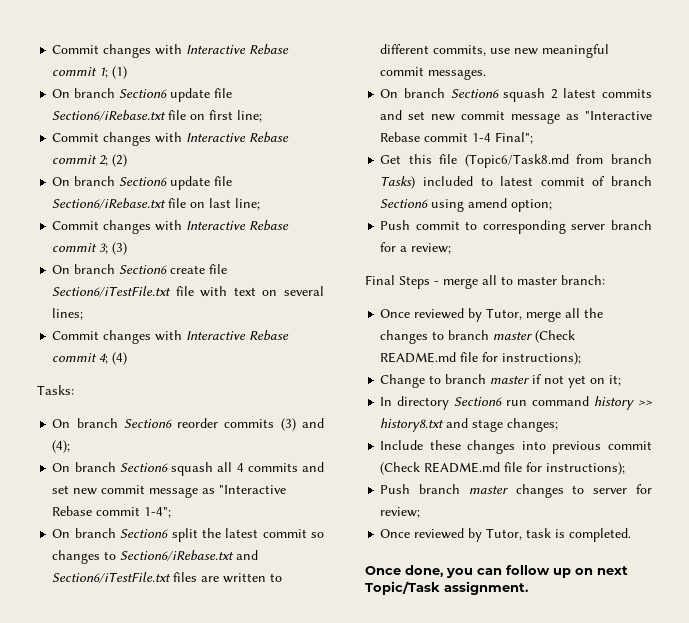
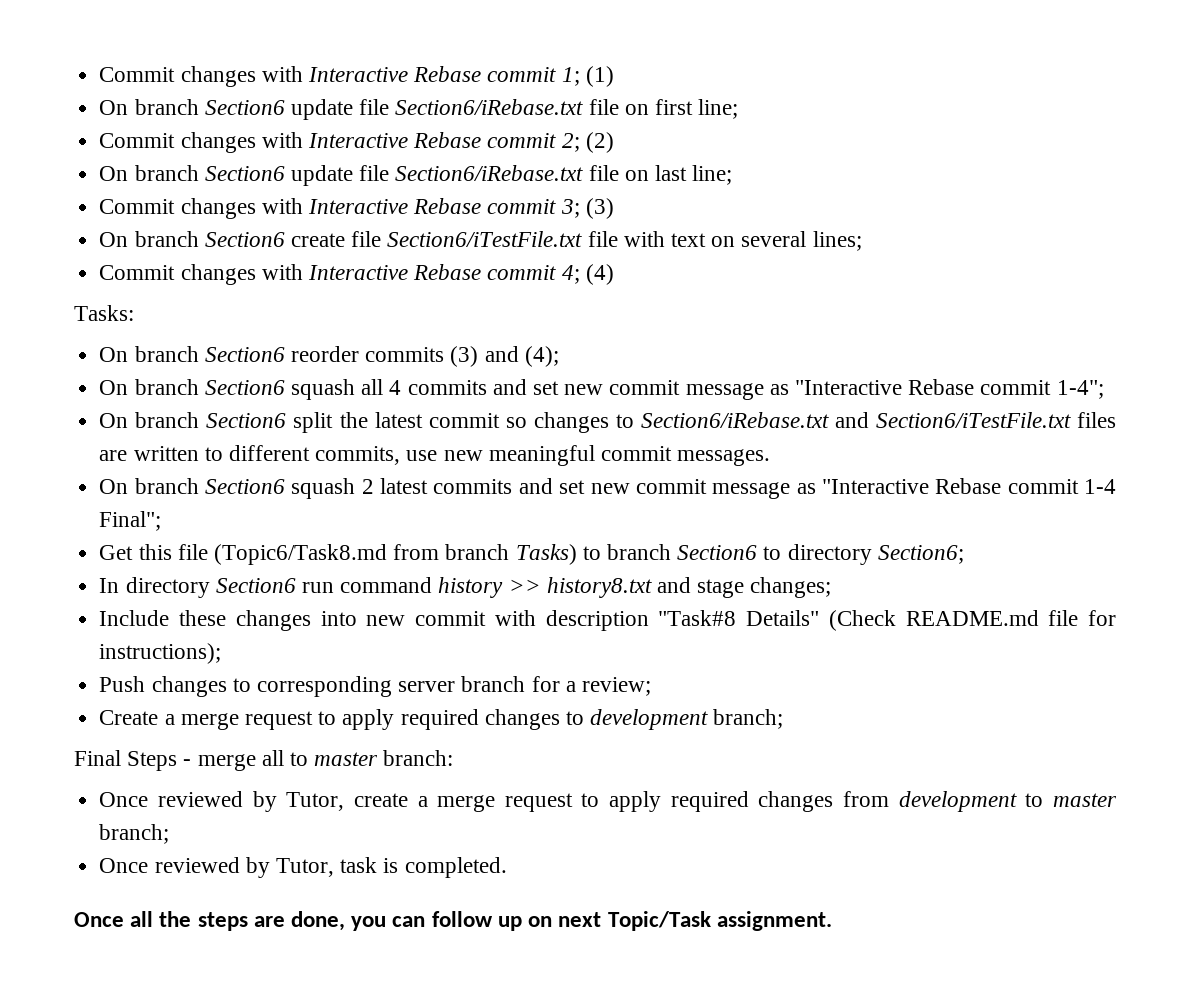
[423,176,652,186] [380,198,553,212] [380,220,652,234] [380,242,452,254] [365,275,605,289] [380,308,604,322] [380,330,576,344] [380,352,582,365] [380,374,622,388] included to latest commit of branch Section6 using amend option; // Push commit to corresponding server branch for a review; // Final Steps - merge all to master branch: // Once reviewed by Tutor, merge all the changes to branch master (Check README.md file for instructions); // Change to branch master if not yet on it; -> [582,544,964,565] to branch Section6 to directory Section6;
[552,441,652,454] previous commit -> [366,610,820,631] new commit with description "Task#8 Details"
[419,484,652,498] [380,507,421,518] branch master changes to server for review; -> [151,676,651,697] [99,709,784,730] [74,750,454,771] [99,791,1117,812] [99,824,170,844] changes to corresponding server branch for a review; // Create a merge request to apply required changes to development branch; // Final Steps - merge all to master branch: // Once reviewed by Tutor, create a merge request to apply required changes from development to master branch;
(401, 570) none -> [130,911,285,931] all the steps are

